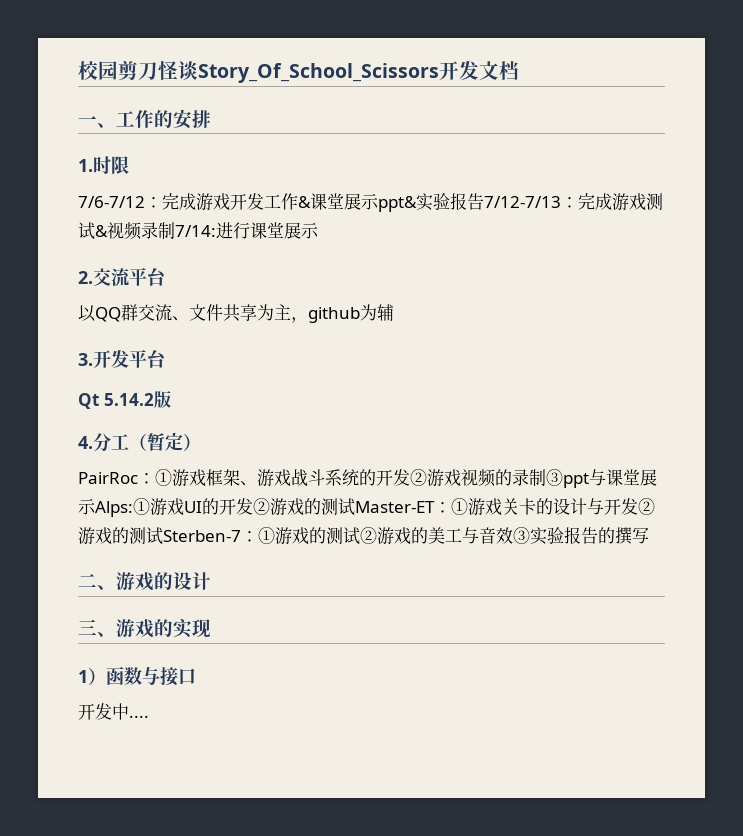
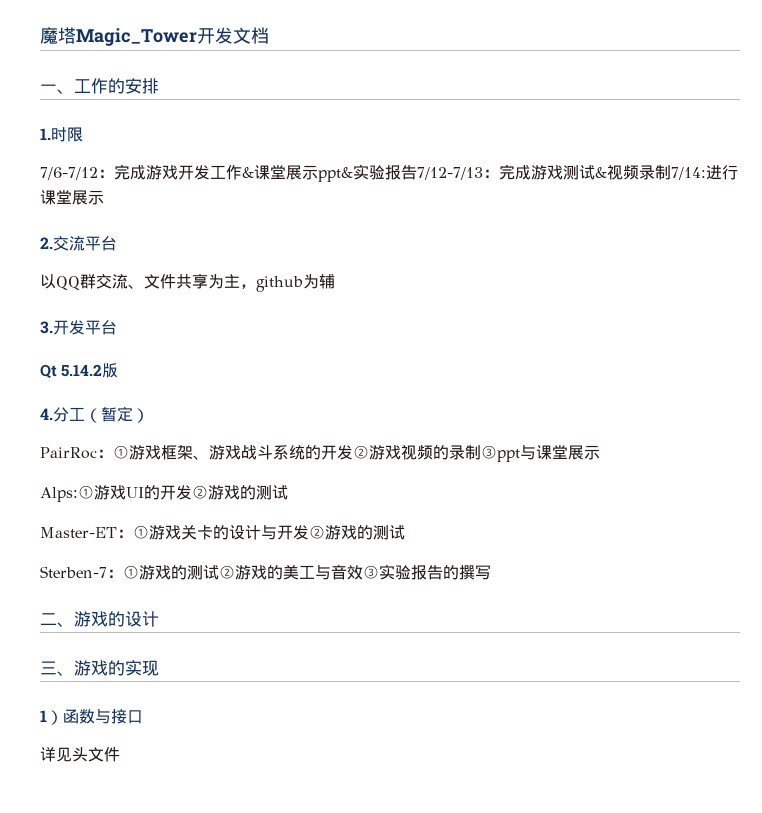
[78,61,439,83] 校园剪刀怪谈Story_Of_School_Scissors -> [40,27,197,46] 魔塔Magic_Tower
(96, 506) none -> (600, 452) //
(355, 507) none -> (288, 492) //
(163, 536) none -> (405, 532) //
[78,703,149,720] 开发中.... -> [40,747,120,762] 详见头文件

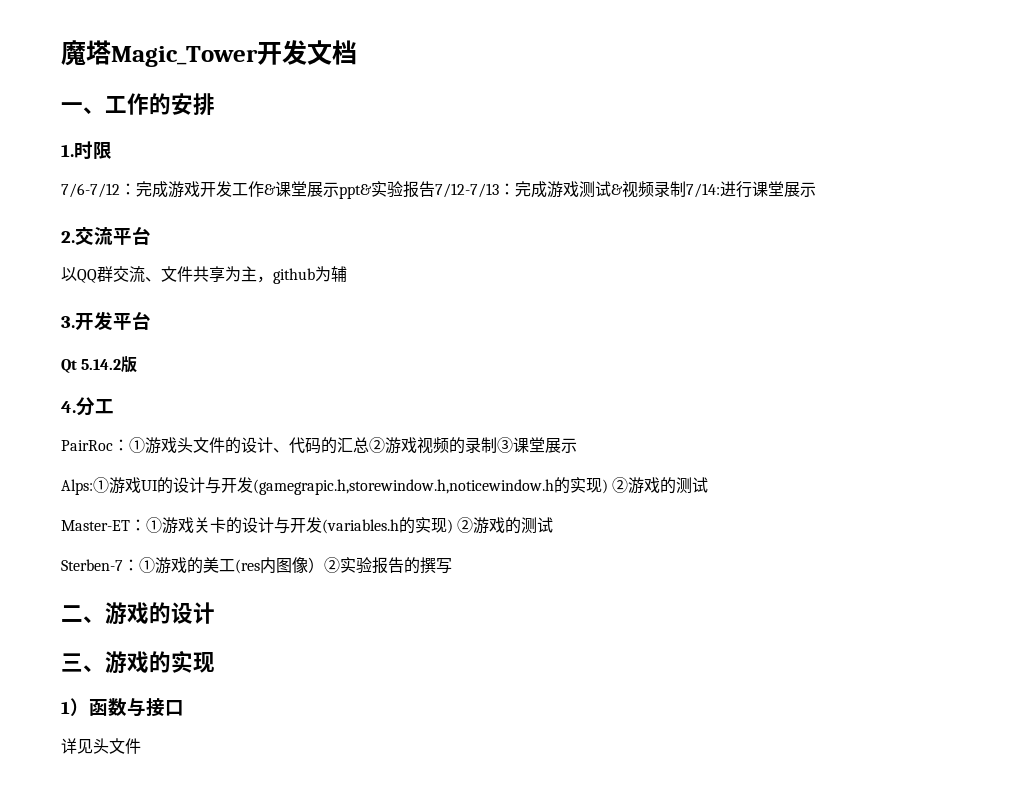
[85,406,149,423] （暂定） -> (114, 406) none
[161,445,353,460] 框架、游戏战斗系统的开发 -> [177,437,369,454] 头文件的设计、代码的汇总
[481,445,536,462] ③ppt与 -> [497,437,513,453] ③
[160,485,192,500] 开发 -> [173,477,608,495] 设计与开发(gamegrapic.h,storewindow.h,noticewindow.h的实现)
(309, 532) none -> [322,517,453,534] (variables.h的实现)
[187,564,379,580] 测试②游戏的美工与音效③ -> [203,557,340,574] 美工(res内图像）②

